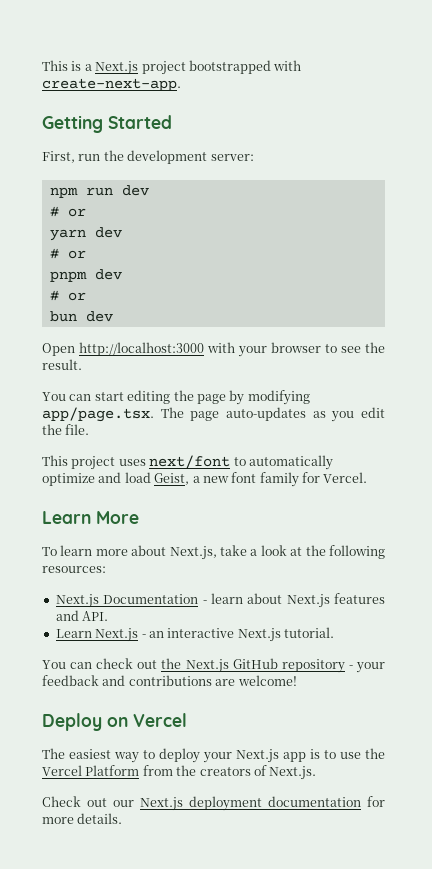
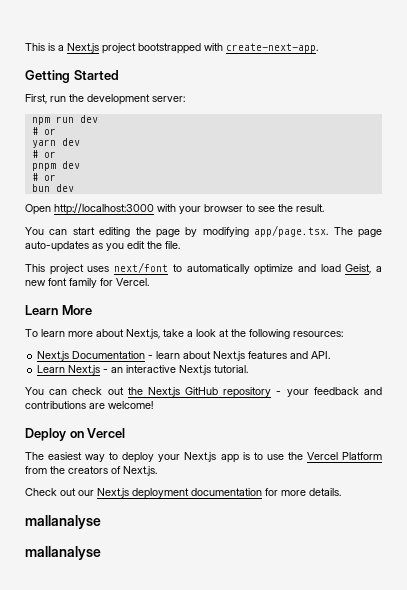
(123, 818) none -> [25,515,101,529] [25,546,101,560] // mallanalyse // mallanalyse

